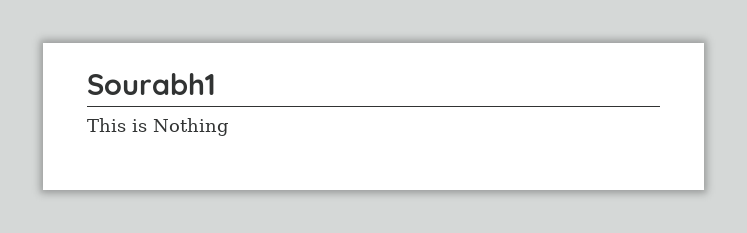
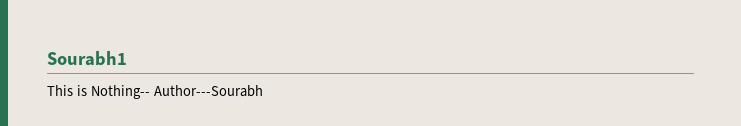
[153,118,229,136] Nothing -> [90,85,263,99] Nothing-- Author---Sourabh

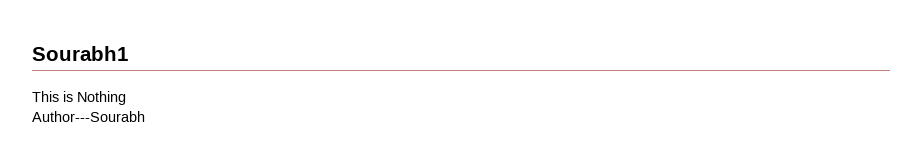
[90,85,150,99] Nothing-- -> [77,91,126,105] Nothing //

